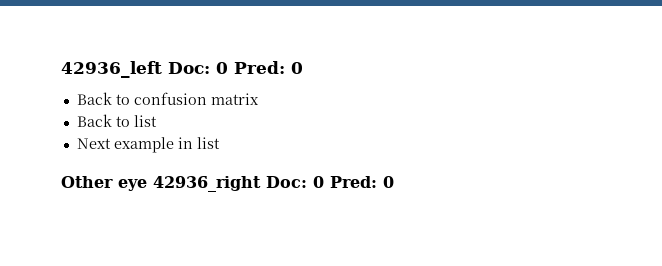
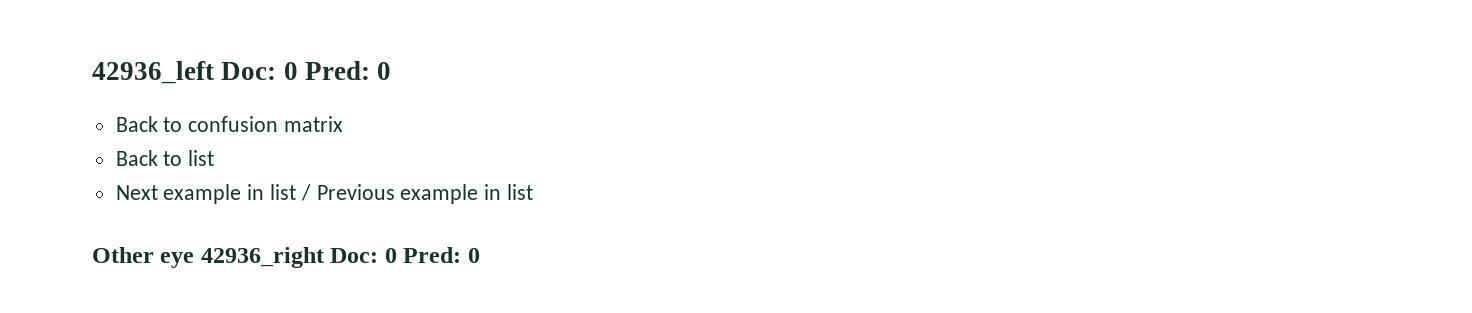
(220, 143) none -> [300,184,534,204] / Previous example in list

